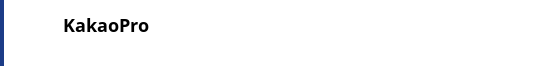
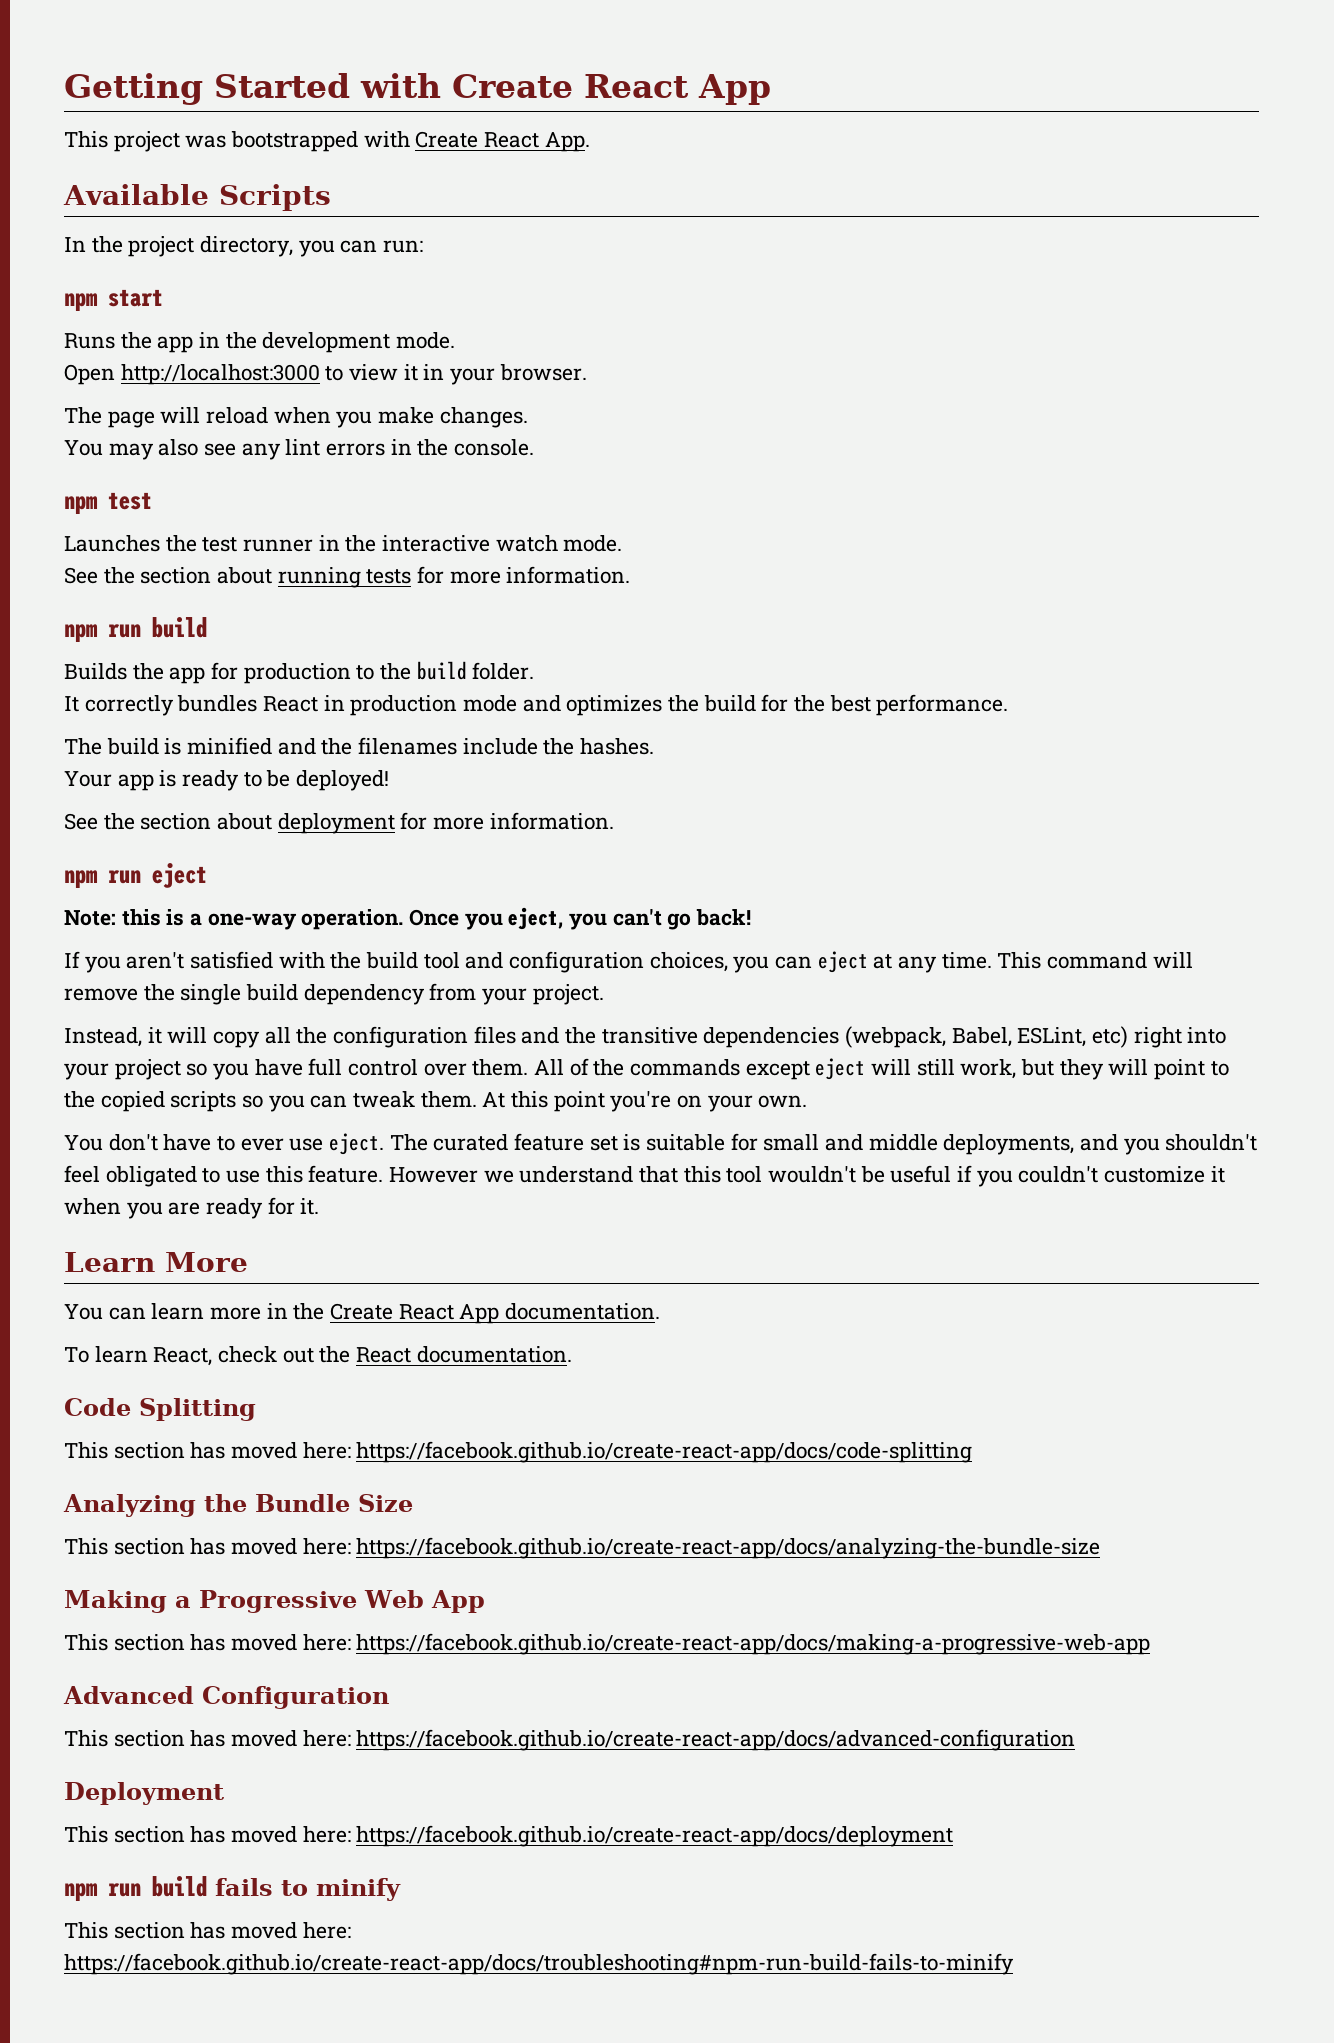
[63,18,149,32] KakaoPro -> [64,73,771,105] [64,131,590,152] [63,184,331,211] [64,236,424,257] [64,289,163,311] [64,332,456,353] [64,364,587,385] [64,407,528,428] [64,439,535,460] [64,492,152,514] [64,535,623,552] [64,566,631,588] [64,617,207,642] [64,661,535,684] [64,694,1009,716] [64,737,655,755] [64,770,390,791] [64,812,614,834] [64,863,207,888] [64,907,752,930] [64,951,1193,973] [64,983,604,1005] [64,1026,1227,1048] [64,1058,1229,1080] [64,1091,808,1112] [64,1133,1258,1155] [64,1165,1225,1187] [64,1197,320,1219] [64,1252,248,1272] [64,1303,661,1324] [64,1346,572,1366] [64,1398,256,1421] [64,1441,973,1463] [63,1494,413,1517] [64,1537,1101,1559] [64,1590,485,1613] [64,1633,1151,1655] [63,1686,389,1709] [64,1729,1076,1751] [64,1782,224,1805] [64,1825,954,1847] [64,1876,401,1901] [64,1922,351,1939] [64,1953,1014,1975] Getting Started with Create React App // This project was bootstrapped with Create React App. // Available Scripts // In the project directory, you can run: // npm start // Runs the app in the development mode. // Open http://localhost:3000 to view it in your browser. // The page will reload when you make changes. // You may also see any lint errors in the console. // npm test // Launches the test runner in the interactive watch mode. // See the section about running tests for more information. // npm run build // Builds the app for production to the build folder. // It correctly bundles React in production mode and optimizes the build for the best performance. // The build is minified and the filenames include the hashes. // Your app is ready to be deployed! // See the section about deployment for more information. // npm run eject // Note: this is a one-way operation. Once you eject, you can't go back! // If you aren't satisfied with the build tool and configuration choices, you can eject at any time. This command will remove the single build dependency from your project. // Instead, it will copy all the configuration files and the transitive dependencies (webpack, Babel, ESLint, etc) right into your project so you have full control over them. All of the commands except eject will still work, but they will point to the copied scripts so you can tweak them. At this point you're on your own. // You don't have to ever use eject. The curated feature set is suitable for small and middle deployments, and you shouldn't feel obligated to use this feature. However we understand that this tool wouldn't be useful if you couldn't customize it when you are ready for it. // Learn More // You can learn more in the Create React App documentation. // To learn React, check out the React documentation. // Code Splitting // This section has moved here: https://facebook.github.io/create-react-app/docs/code-splitting // Analyzing the Bundle Size // This section has moved here: https://facebook.github.io/create-react-app/docs/analyzing-the-bundle-size // Making a Progressive Web App // This section has moved here: https://facebook.github.io/create-react-app/docs/making-a-progressive-web-app // Advanced Configuration // This section has moved here: https://facebook.github.io/create-react-app/docs/advanced-configuration // Deployment // This section has moved here: https://facebook.github.io/create-react-app/docs/deployment // npm run build fails to minify // This section has moved here: https://facebook.github.io/create-react-app/docs/troubleshooting#npm-run-build-fails-to-minify

